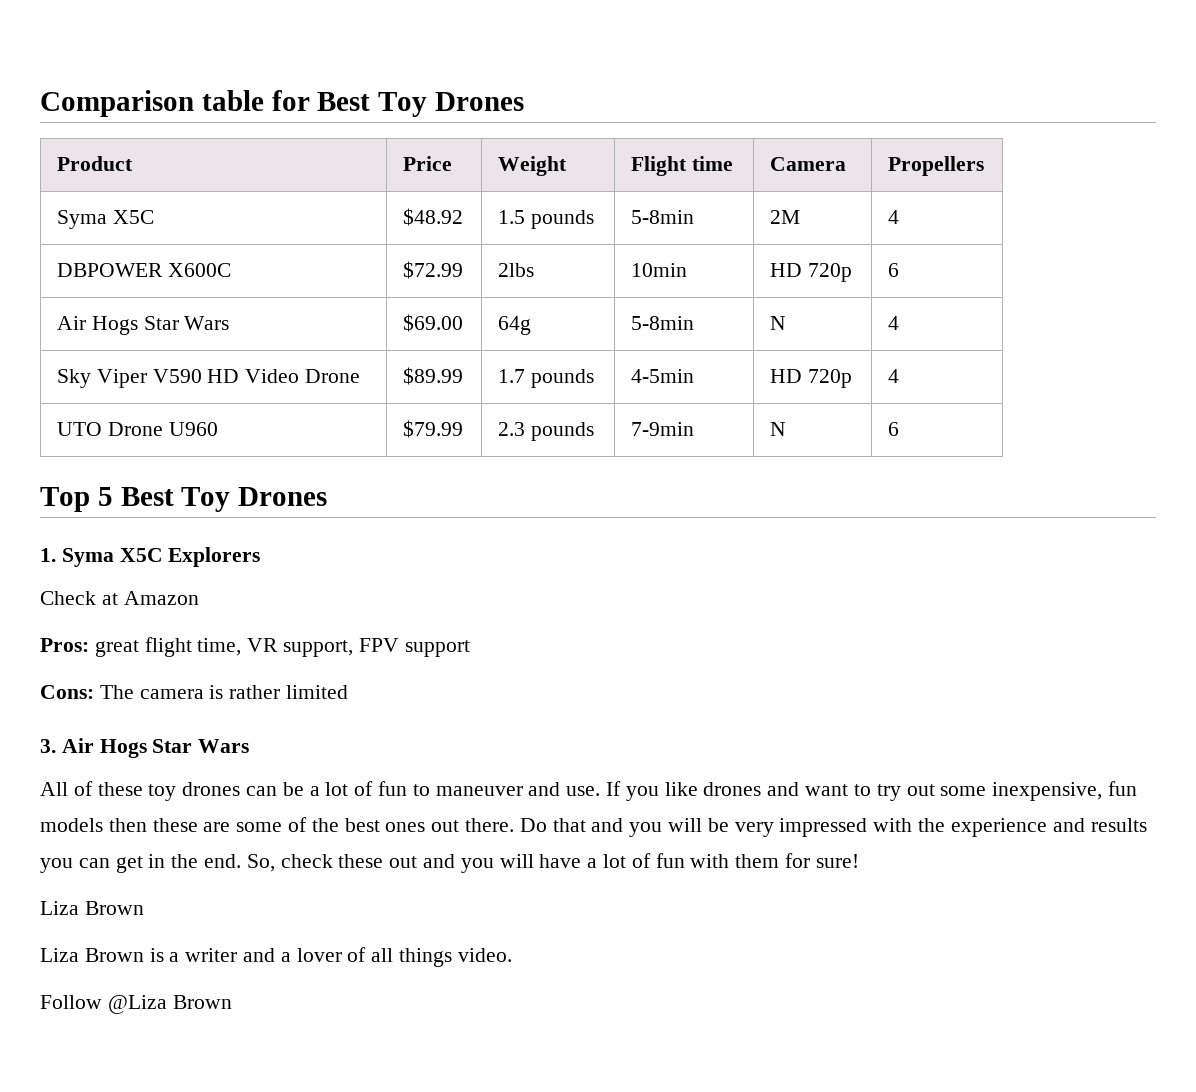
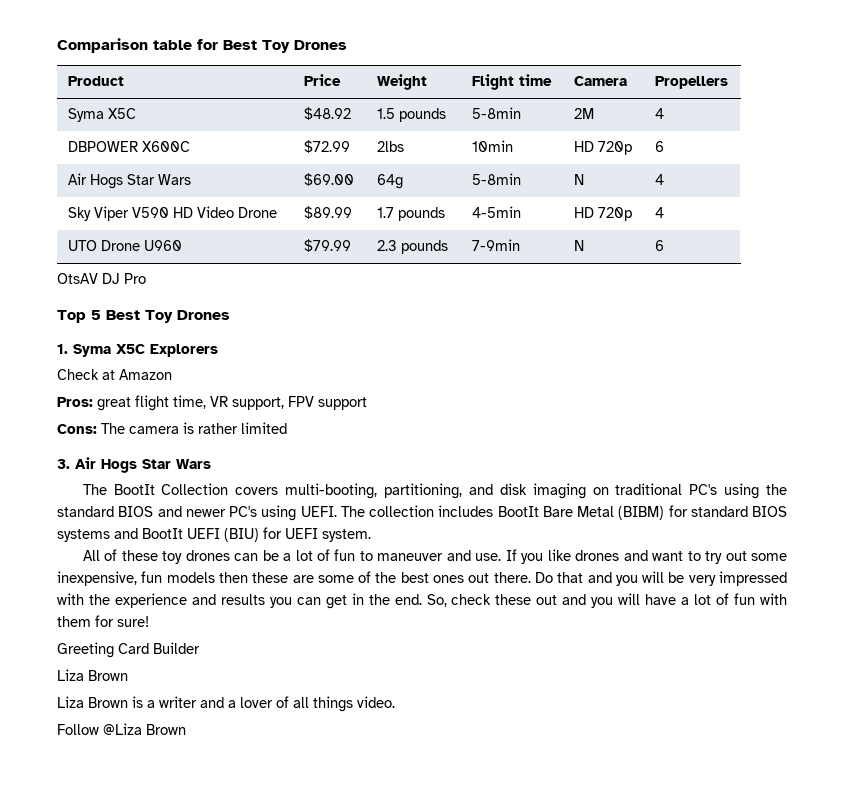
(900, 429) none -> [57,273,146,284] // OtsAV DJ Pro
(250, 746) none -> [82,483,788,499] [57,505,787,521] [57,527,371,542] // The BootIt Collection covers multi-booting, partitioning, and disk imaging on traditional PC's using the standard BIOS and newer PC's using UEFI. The collection includes BootIt Bare Metal (BIBM) for standard BIOS systems and BootIt UEFI (BIU) for UEFI system.
(859, 861) none -> [57,642,200,658] // Greeting Card Builder

